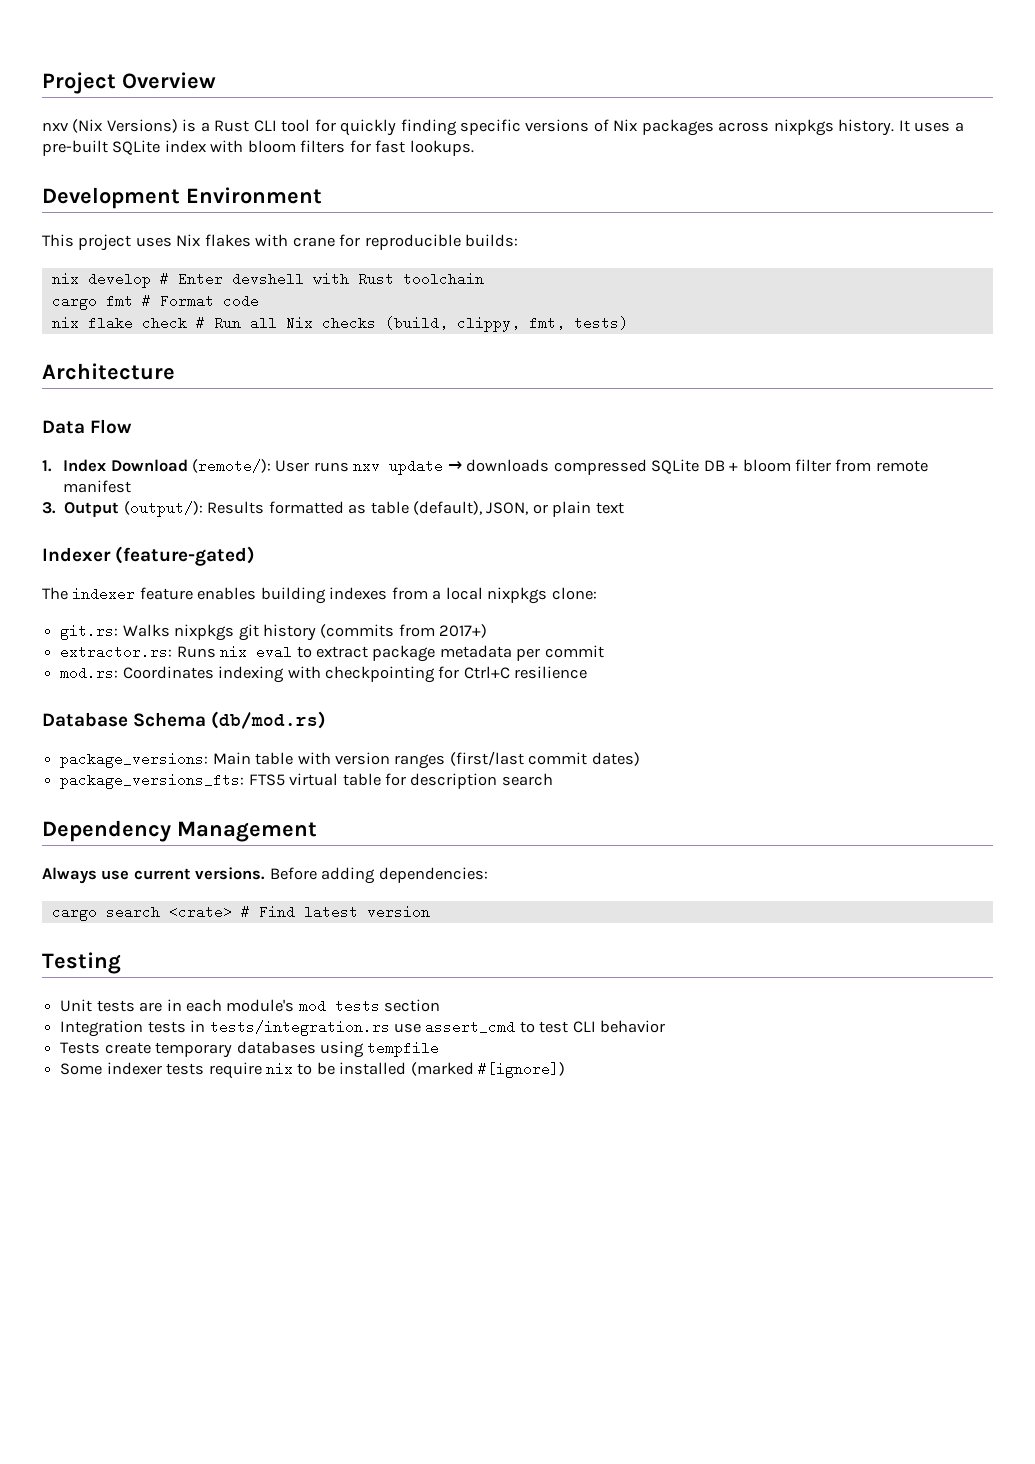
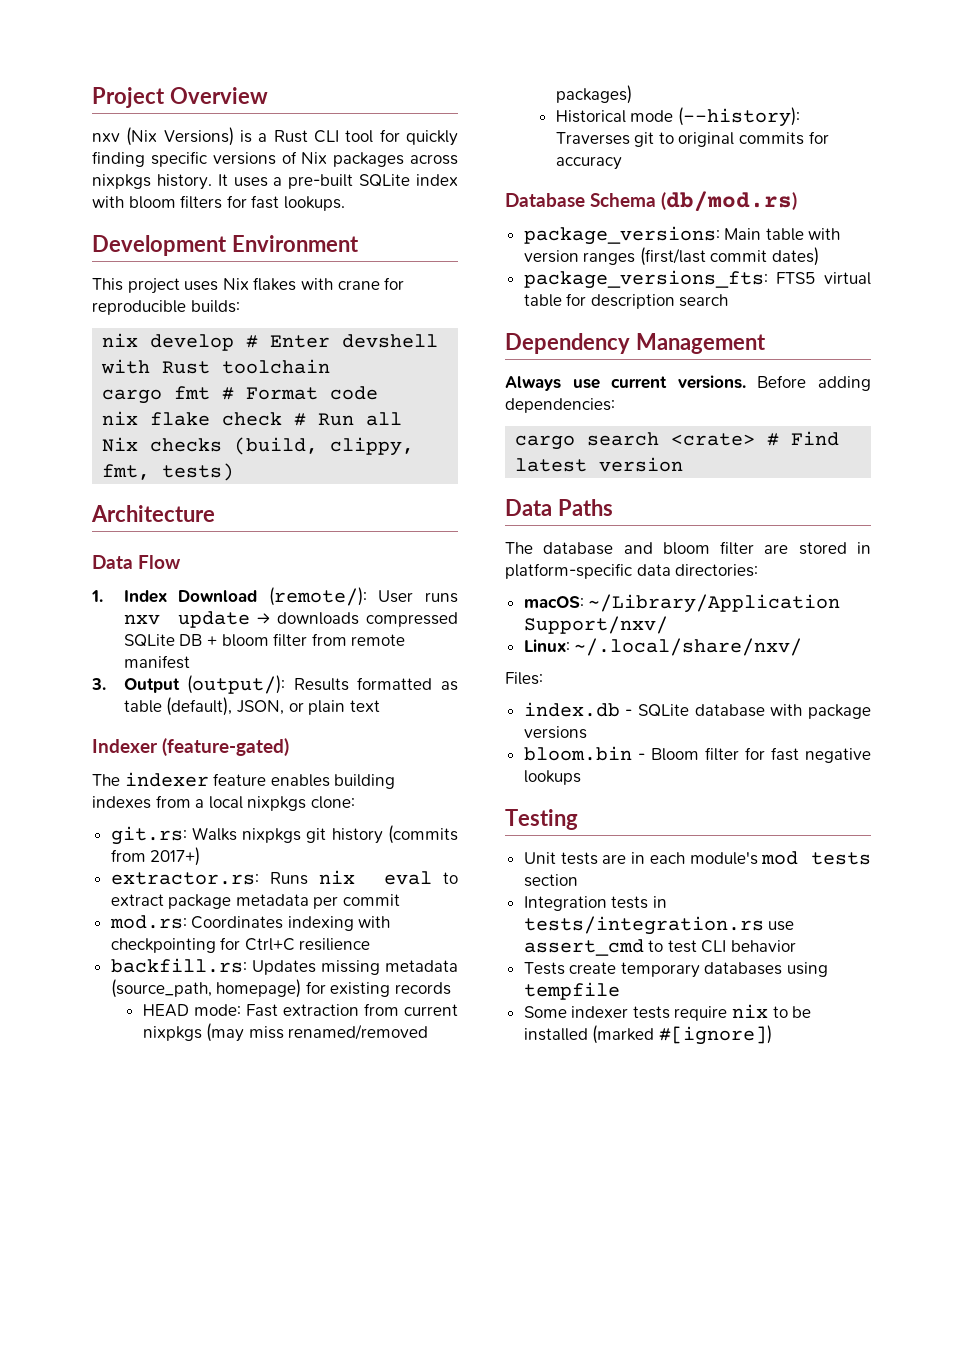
(588, 672) none -> [110,958,459,975] [110,979,452,998] [142,1003,458,1017] [142,1023,429,1042] [555,85,632,104] [555,107,800,127] [555,131,829,147] [555,156,622,170] // backfill.rs: Updates missing metadata (source_path, homepage) for existing records // HEAD mode: Fast extraction from current nixpkgs (may miss renamed/removed packages) // Historical mode (--history): Traverses git to original commits for accuracy
(430, 912) none -> [505,499,613,516] [505,541,871,555] [505,563,759,579] [523,594,841,613] [523,616,668,634] [523,638,803,656] [505,672,543,685] [523,702,871,719] [523,726,587,739] [523,746,871,763] [523,770,581,785] // Data Paths // The database and bloom filter are stored in platform-specific data directories: // macOS: ~/Library/Application Support/nxv/ // Linux: ~/.local/share/nxv/ // Files: // index.db - SQLite database with package versions // bloom.bin - Bloom filter for fast negative lookups

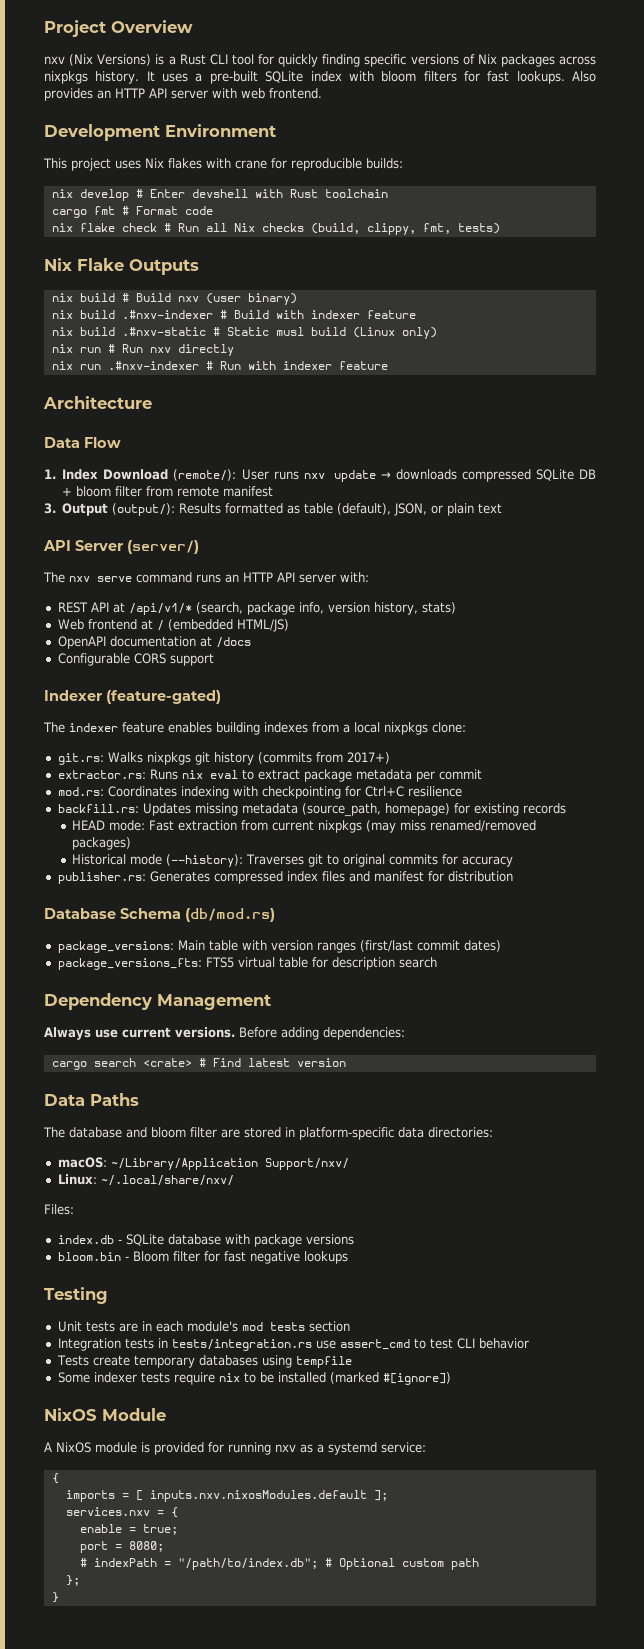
(345, 203) none -> [572,71,597,82] [44,88,322,101] Also provides an HTTP API server with web frontend.
(235, 472) none -> [44,258,199,275] [51,293,297,305] [51,310,416,319] [51,327,437,339] [51,344,234,356] [51,361,388,370] // Nix Flake Outputs // nix build # Build nxv (user binary) // nix build .#nxv-indexer # Build with indexer feature // nix build .#nxv-static # Static musl build (Linux only) // nix run # Run nxv directly // nix run .#nxv-indexer # Run with indexer feature
(380, 706) none -> [43,540,199,554] [43,572,369,583] [57,602,456,615] [57,619,289,632] [57,636,251,649] [57,653,214,666] // API Server (server/) // The nxv serve command runs an HTTP API server with: // REST API at /api/v1/* (search, package info, version history, stats) // Web frontend at / (embedded HTML/JS) // OpenAPI documentation at /docs // Configurable CORS support
(622, 163) none -> [57,871,513,884] // publisher.rs: Generates compressed index files and manifest for distribution
(772, 1035) none -> [44,1408,166,1421] [44,1442,426,1455] [51,1473,59,1484] [65,1490,388,1502] [65,1507,178,1518] [79,1524,178,1535] [79,1541,164,1553] [79,1558,479,1570] [65,1575,80,1586] [51,1592,59,1603] // NixOS Module // A NixOS module is provided for running nxv as a systemd service: // { // imports = [ inputs.nxv.nixosModules.default ]; // services.nxv = { // enable = true; // port = 8080; // # indexPath = "/path/to/index.db"; # Optional custom path // }; // }

